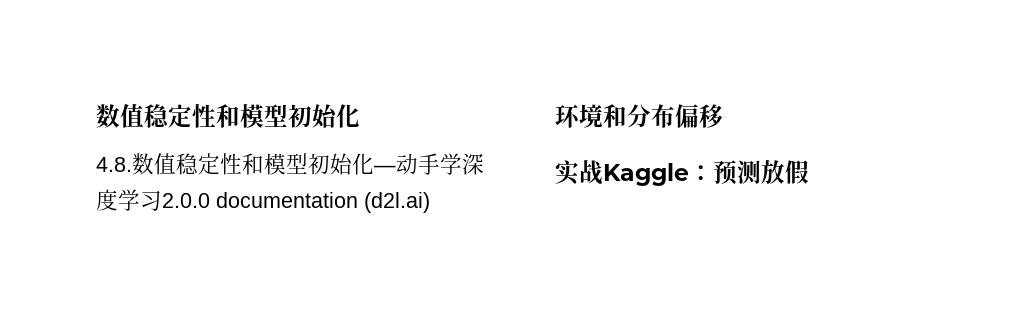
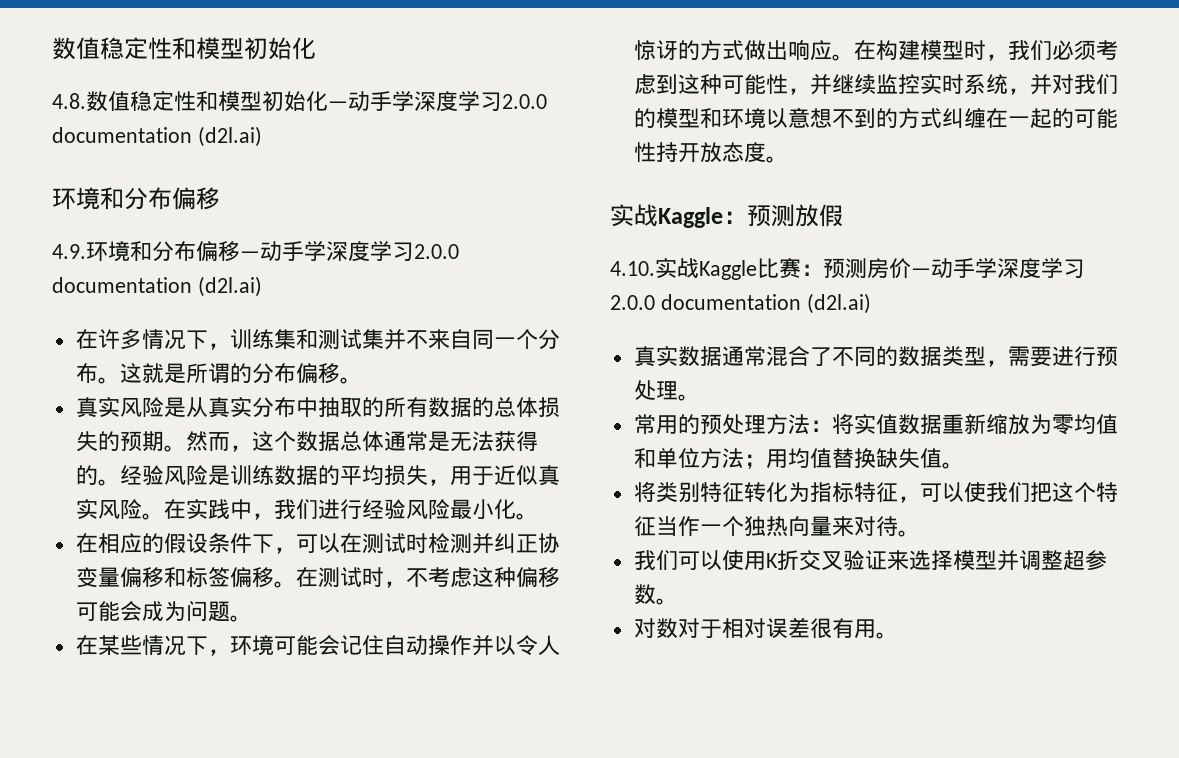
(723, 116) none -> [52,241,459,262] [52,276,262,297] [75,329,560,350] [75,363,362,384] [75,397,560,418] [75,431,538,452] [75,465,560,486] [75,499,538,520] [75,533,560,554] [75,567,560,588] [75,600,252,622] [75,635,560,656] [633,39,1118,61] [633,74,1118,95] [633,107,1118,129] [633,142,788,163] // 4.9.环境和分布偏移—动手学深度学习2.0.0 documentation (d2l.ai) // 在许多情况下，训练集和测试集并不来自同一个分布。这就是所谓的分布偏移。 // 真实风险是从真实分布中抽取的所有数据的总体损失的预期。然而，这个数据总体通常是无法获得的。经验风险是训练数据的平均损失，用于近似真实风险。在实践中，我们进行经验风险最小化。 // 在相应的假设条件下，可以在测试时检测并纠正协变量偏移和标签偏移。在测试时，不考虑这种偏移可能会成为问题。 // 在某些情况下，环境可能会记住自动操作并以令人惊讶的方式做出响应。在构建模型时，我们必须考虑到这种可能性，并继续监控实时系统，并对我们的模型和环境以意想不到的方式纠缠在一起的可能性持开放态度。
(809, 172) none -> [610,258,1085,280] [610,293,871,314] [633,345,1118,367] [633,380,700,401] [633,413,1118,435] [633,448,964,469] [633,481,1118,503] [633,516,920,537] [633,550,1107,571] [633,584,678,605] [633,617,898,639] // 4.10.实战Kaggle比赛：预测房价—动手学深度学习2.0.0 documentation (d2l.ai) // 真实数据通常混合了不同的数据类型，需要进行预处理。 // 常用的预处理方法：将实值数据重新缩放为零均值和单位方法；用均值替换缺失值。 // 将类别特征转化为指标特征，可以使我们把这个特征当作一个独热向量来对待。 // 我们可以使用K折交叉验证来选择模型并调整超参数。 // 对数对于相对误差很有用。

